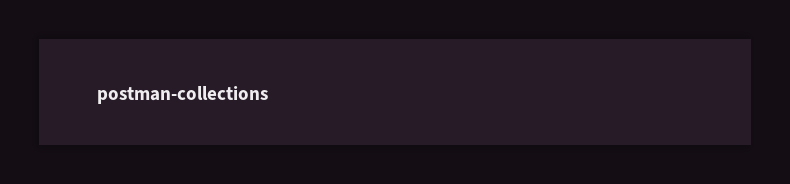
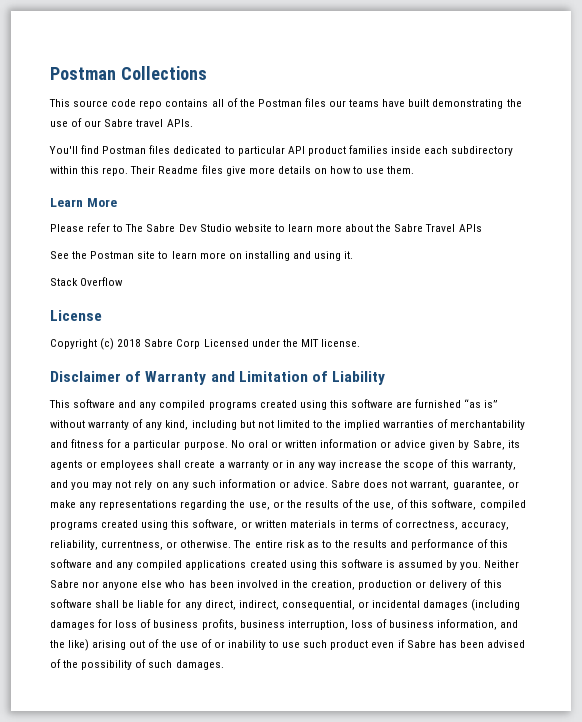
[97,86,268,104] postman-collections -> [50,66,207,80] [49,98,522,109] [50,118,193,127] [49,145,514,156] [50,165,415,176] [50,198,117,207] [50,223,482,232] [50,251,354,261] [50,277,124,286] [50,310,102,321] [50,338,360,350] [50,371,386,385] [49,399,499,410] [50,419,526,430] [50,439,520,450] [50,459,516,470] [50,479,519,490] [50,499,526,510] [50,519,510,530] [50,539,509,550] [50,559,520,570] [50,579,502,590] [50,599,521,611] [50,619,519,630] [50,639,525,651] [50,659,224,670] Postman Collections // This source code repo contains all of the Postman files our teams have built demonstrating the use of our Sabre travel APIs. // You'll find Postman files dedicated to particular API product families inside each subdirectory within this repo. Their Readme files give more details on how to use them. // Learn More // Please refer to The Sabre Dev Studio website to learn more about the Sabre Travel APIs // See the Postman site to learn more on installing and using it. // Stack Overflow // License // Copyright (c) 2018 Sabre Corp Licensed under the MIT license. // Disclaimer of Warranty and Limitation of Liability // This software and any compiled programs created using this software are furnished “as is” without warranty of any kind, including but not limited to the implied warranties of merchantability and fitness for a particular purpose. No oral or written information or advice given by Sabre, its agents or employees shall create a warranty or in any way increase the scope of this warranty, and you may not rely on any such information or advice. Sabre does not warrant, guarantee, or make any representations regarding the use, or the results of the use, of this software, compiled programs created using this software, or written materials in terms of correctness, accuracy, reliability, currentness, or otherwise. The entire risk as to the results and performance of this software and any compiled applications created using this software is assumed by you. Neither Sabre nor anyone else who has been involved in the creation, production or delivery of this software shall be liable for any direct, indirect, consequential, or incidental damages (including damages for loss of business profits, business interruption, loss of business information, and the like) arising out of the use of or inability to use such product even if Sabre has been advised of the possibility of such damages.

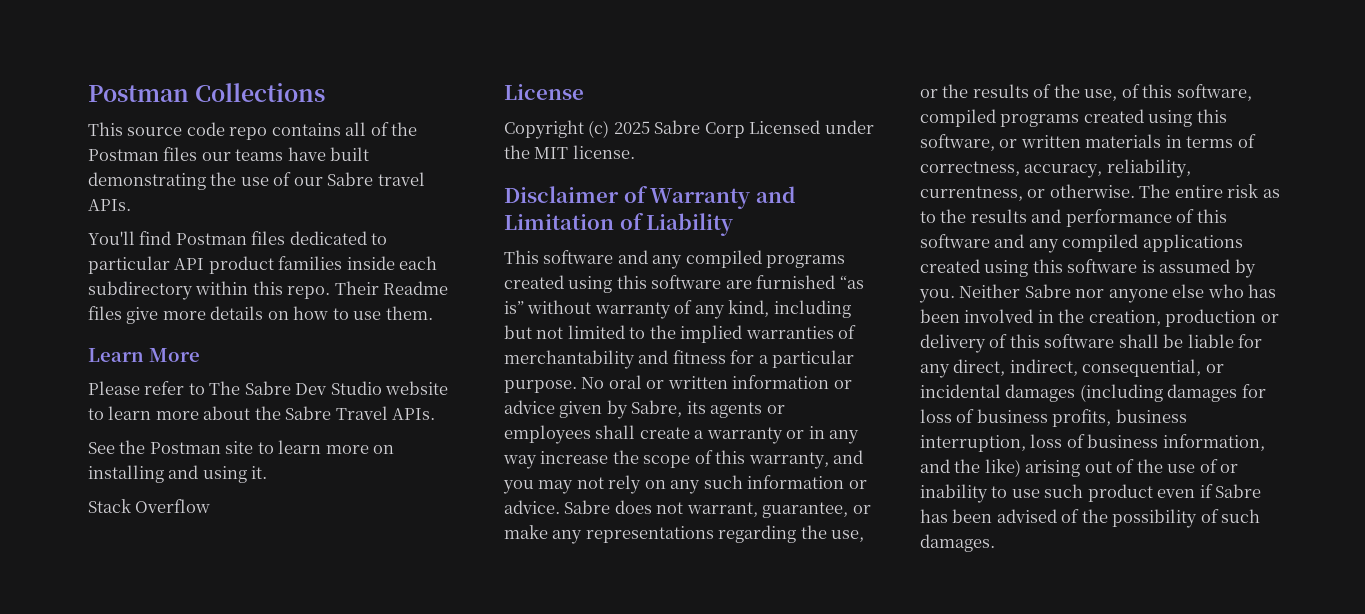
[458,224,482,232] APIs -> [392,408,436,420] APIs.
[117,339,142,347] 2018 -> [613,121,650,134] 2025

